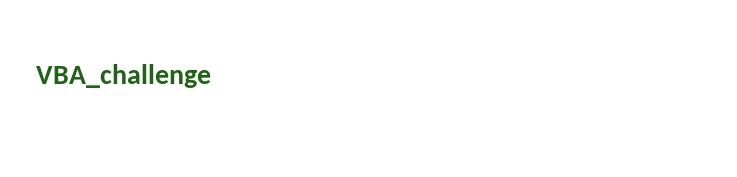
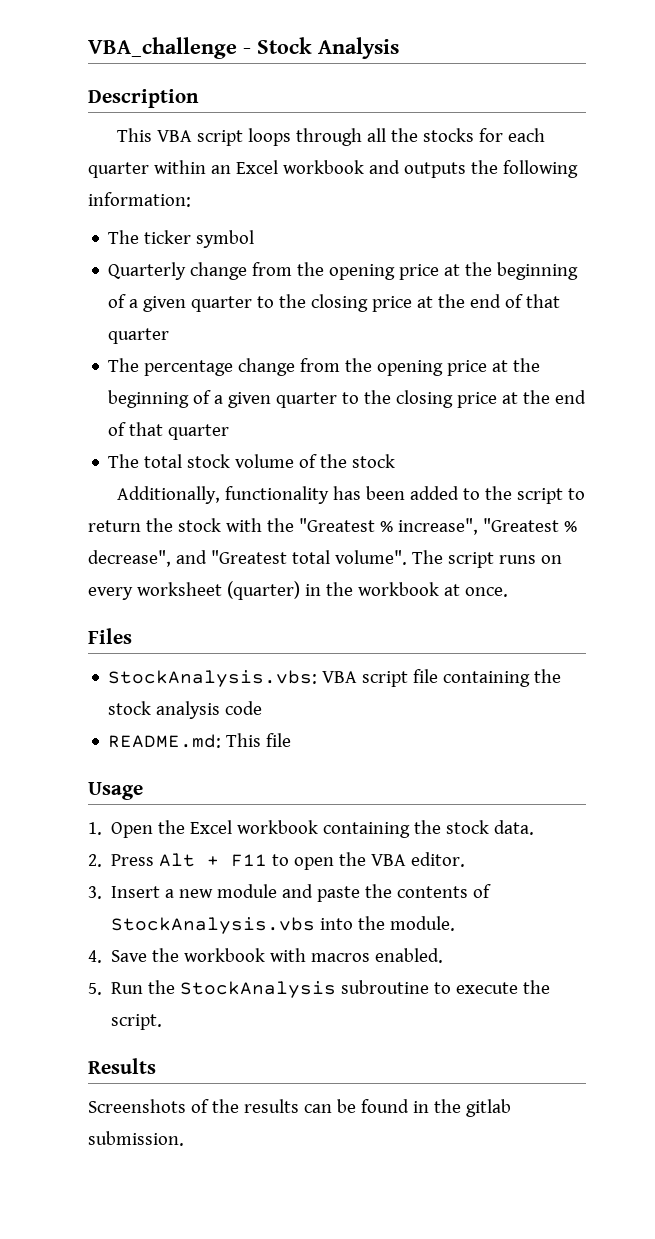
(211, 76) none -> [243,37,399,59] [88,89,199,108] [116,128,545,146] [88,160,578,178] [88,192,191,207] [108,230,255,248] [108,262,579,280] [108,294,561,312] [108,328,170,344] [108,358,541,376] [108,390,587,408] [108,422,230,440] [108,454,396,468] [116,486,585,504] [88,518,577,535] [88,550,562,568] [88,581,508,600] [88,628,132,644] [108,669,562,687] [108,701,263,719] [108,733,292,748] [88,782,143,800] [88,820,535,838] [88,852,466,870] [88,884,492,902] [111,916,456,934] [88,948,444,963] [88,980,551,998] [111,1014,163,1030] [88,1058,156,1074] [88,1099,511,1117] [88,1131,184,1146] - Stock Analysis // Description // This VBA script loops through all the stocks for each quarter within an Excel workbook and outputs the following information: // The ticker symbol // Quarterly change from the opening price at the beginning of a given quarter to the closing price at the end of that quarter // The percentage change from the opening price at the beginning of a given quarter to the closing price at the end of that quarter // The total stock volume of the stock // Additionally, functionality has been added to the script to return the stock with the "Greatest % increase", "Greatest % decrease", and "Greatest total volume". The script runs on every worksheet (quarter) in the workbook at once. // Files // StockAnalysis.vbs: VBA script file containing the stock analysis code // README.md: This file // Usage // 1. Open the Excel workbook containing the stock data. // 2. Press Alt + F11 to open the VBA editor. // 3. Insert a new module and paste the contents of StockAnalysis.vbs into the module. // 4. Save the workbook with macros enabled. // 5. Run the StockAnalysis subroutine to execute the script. // Results // Screenshots of the results can be found in the gitlab submission.

